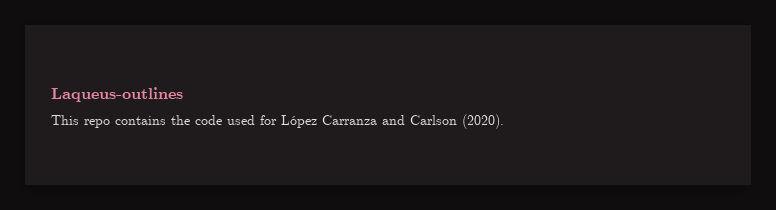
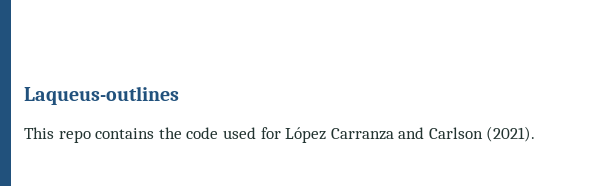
[462,114,504,129] (2020). -> [486,126,536,142] (2021).

